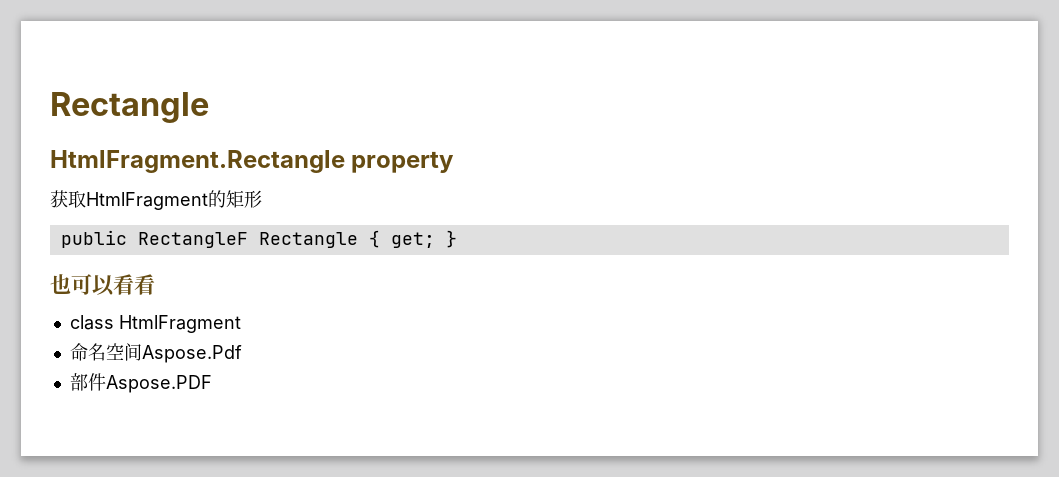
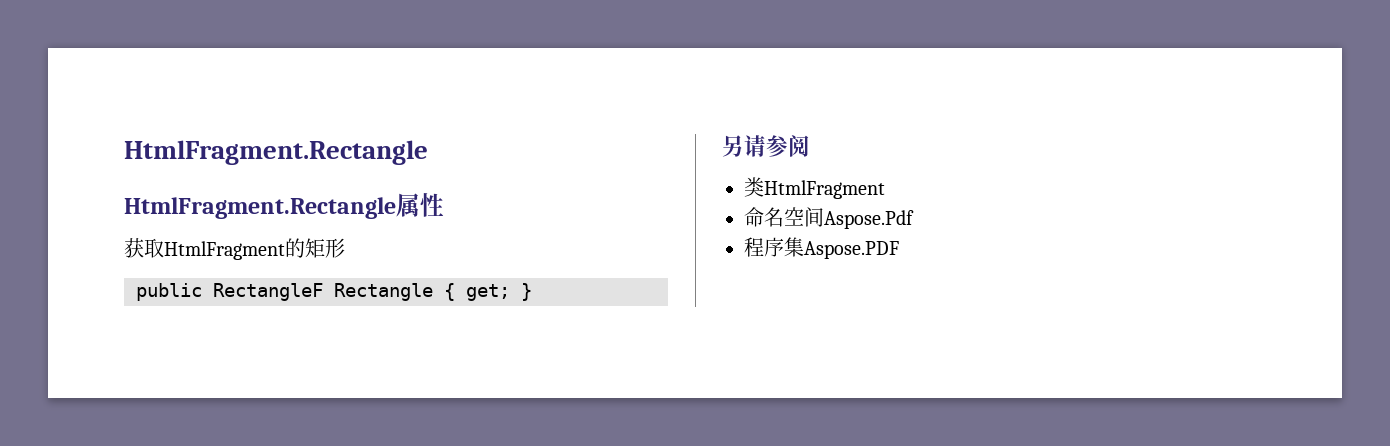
[50,92,209,123] [50,150,455,173] Rectangle // HtmlFragment.Rectangle property -> [124,140,428,165] [124,193,444,219] HtmlFragment.Rectangle // HtmlFragment.Rectangle属性
[50,274,155,296] [69,315,114,330] 也可以看看 // class -> [722,135,810,157] [744,177,764,197] 另请参阅 // 类
[69,373,106,391] 部件 -> [744,237,804,257] 程序集

